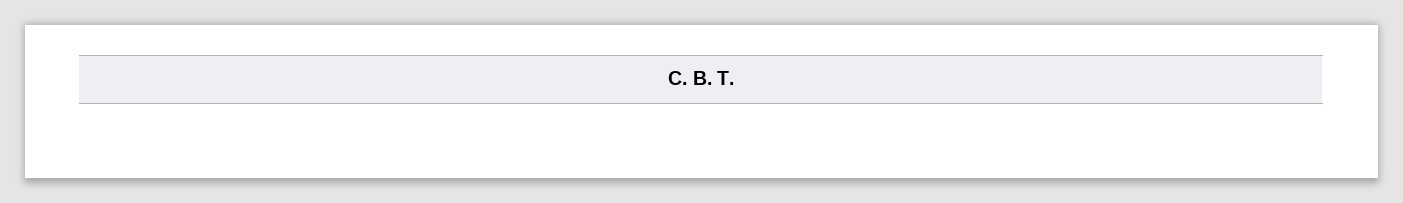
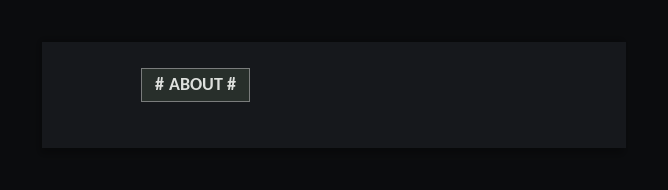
[668,71,734,85] C. B. T. -> [154,77,237,90] # ABOUT #

